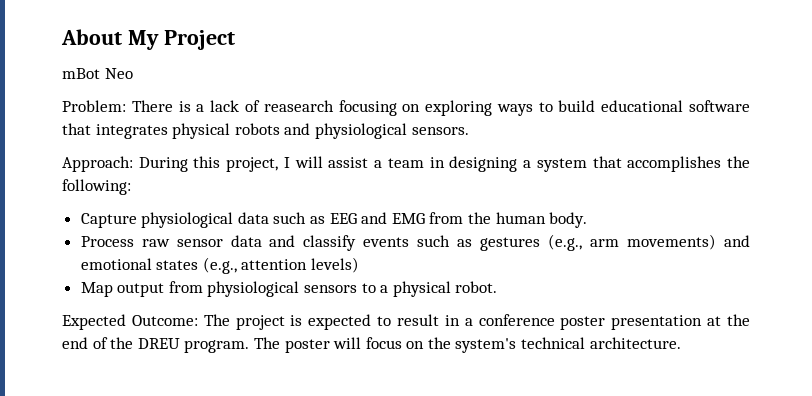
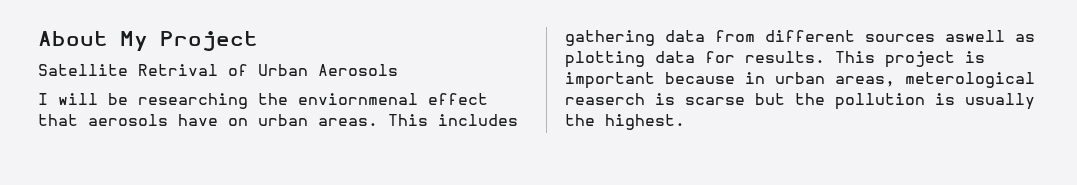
[62,68,133,79] [62,100,750,116] [62,123,469,139] [62,156,751,172] [62,179,131,195] [80,212,588,228] [80,234,750,251] [80,257,360,274] [80,281,498,297] [62,314,750,330] [62,337,681,353] mBot Neo // Problem: There is a lack of reasearch focusing on exploring ways to build educational software that integrates physical robots and physiological sensors. // Approach: During this project, I will assist a team in designing a system that accomplishes the following: // Capture physiological data such as EEG and EMG from the human body. // Process raw sensor data and classify events such as gestures (e.g., arm movements) and emotional states (e.g., attention levels) // Map output from physiological sensors to a physical robot. // Expected Outcome: The project is expected to result in a conference poster presentation at the end of the DREU program. The poster will focus on the system's technical architecture. -> [38,64,398,76] [38,93,488,109] [38,114,518,126] [565,30,1035,46] [565,51,985,68] [565,72,1035,89] [565,93,1035,110] [565,114,685,130] Satellite Retrival of Urban Aerosols // I will be researching the enviornmenal effect that aerosols have on urban areas. This includes gathering data from different sources aswell as plotting data for results. This project is important because in urban areas, meterological reaserch is scarse but the pollution is usually the highest.

